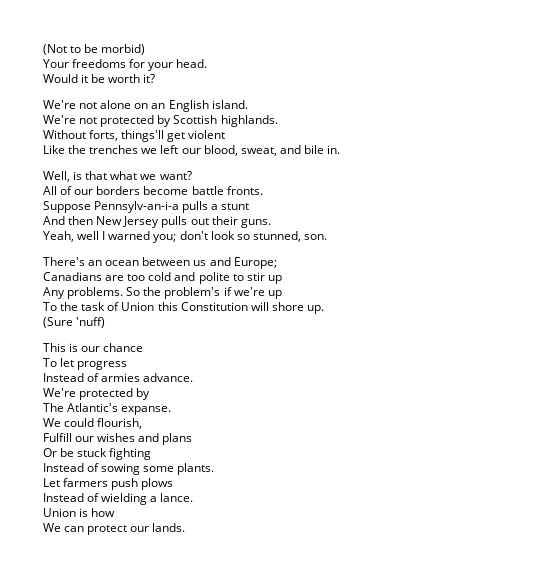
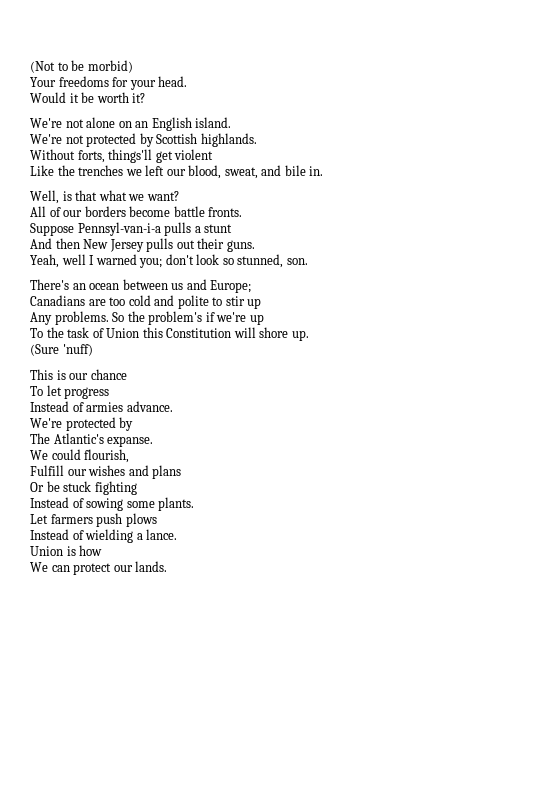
[94,201,180,213] Pennsylv-an-i-a -> [77,222,161,236] Pennsyl-van-i-a

